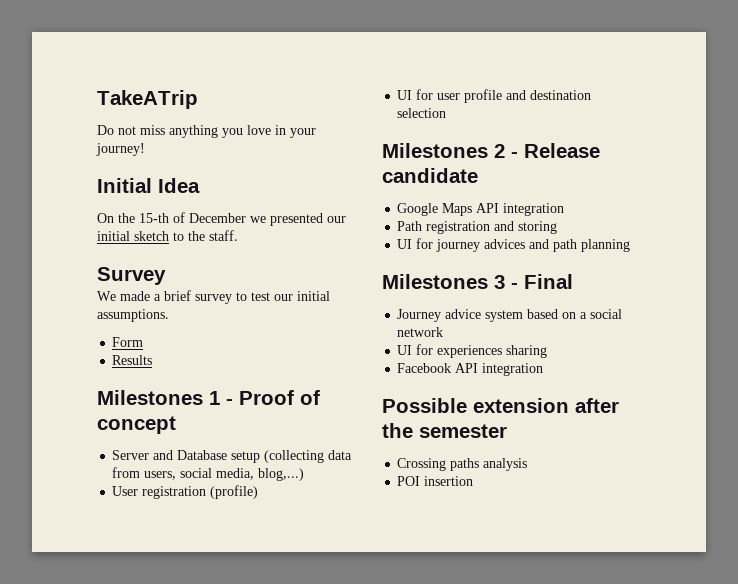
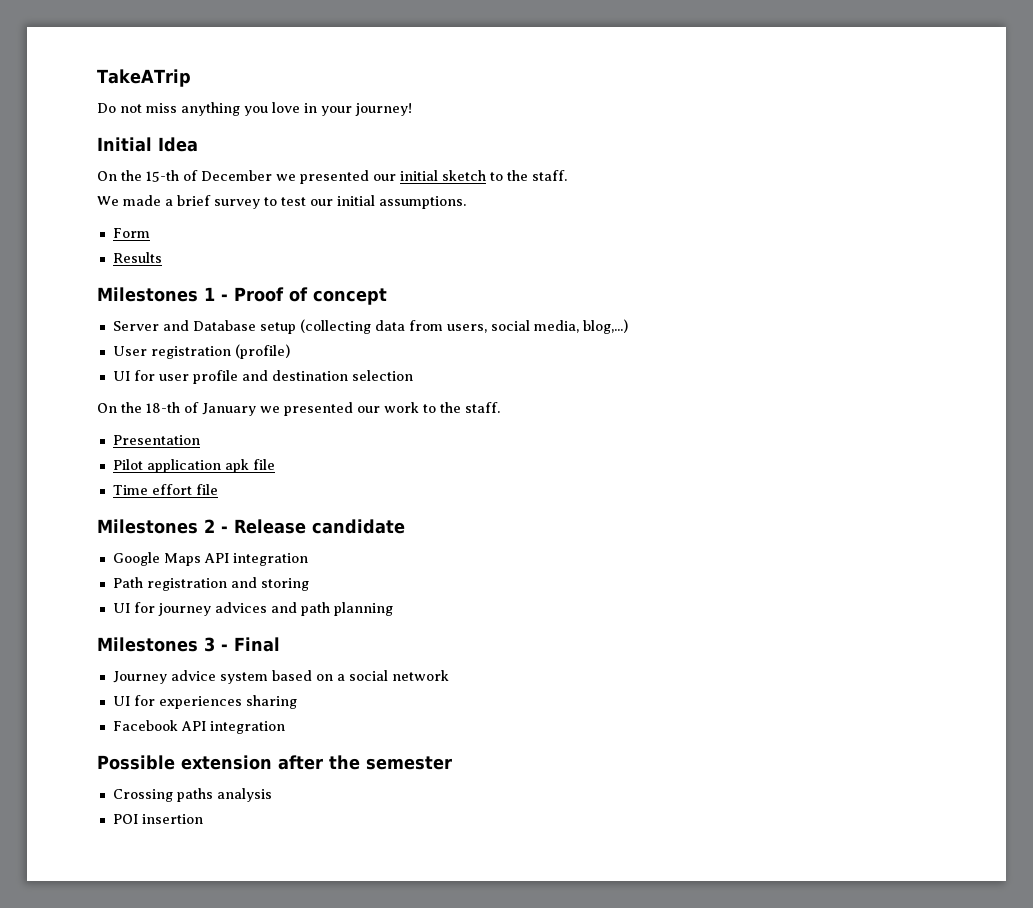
[97,267,166,285] // Survey -> (567, 175) none
(447, 113) none -> [97,402,500,416] [112,435,200,445] [112,459,275,473] [112,484,218,495] // On the 18-th of January we presented our work to the staff. // Presentation // Pilot application apk file // Time effort file

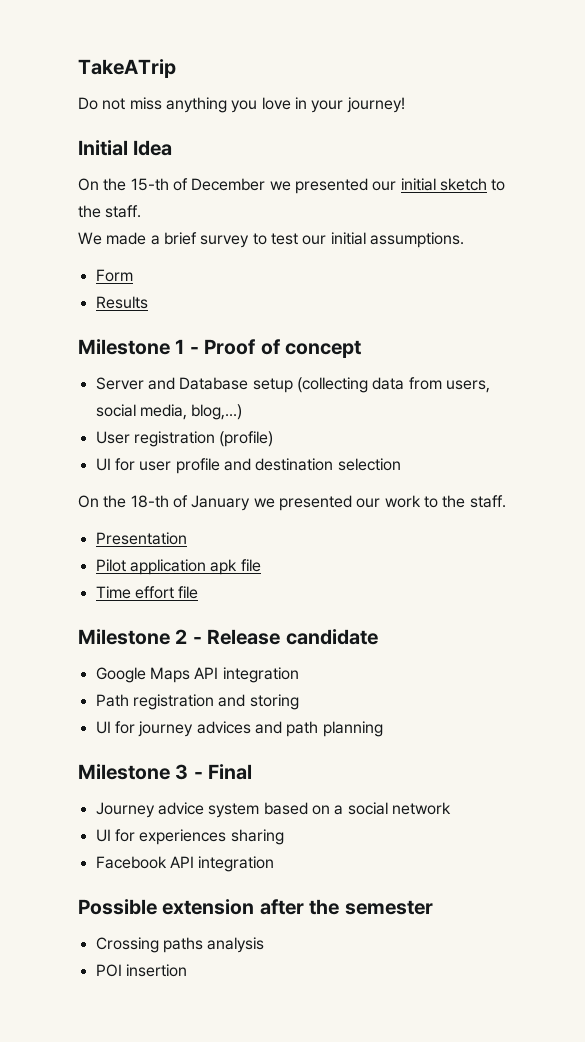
[97,287,198,302] Milestones -> [78,339,170,355] Milestone
[97,519,198,534] Milestones -> [78,629,170,645] Milestone
[97,637,198,652] Milestones -> [78,764,170,780] Milestone

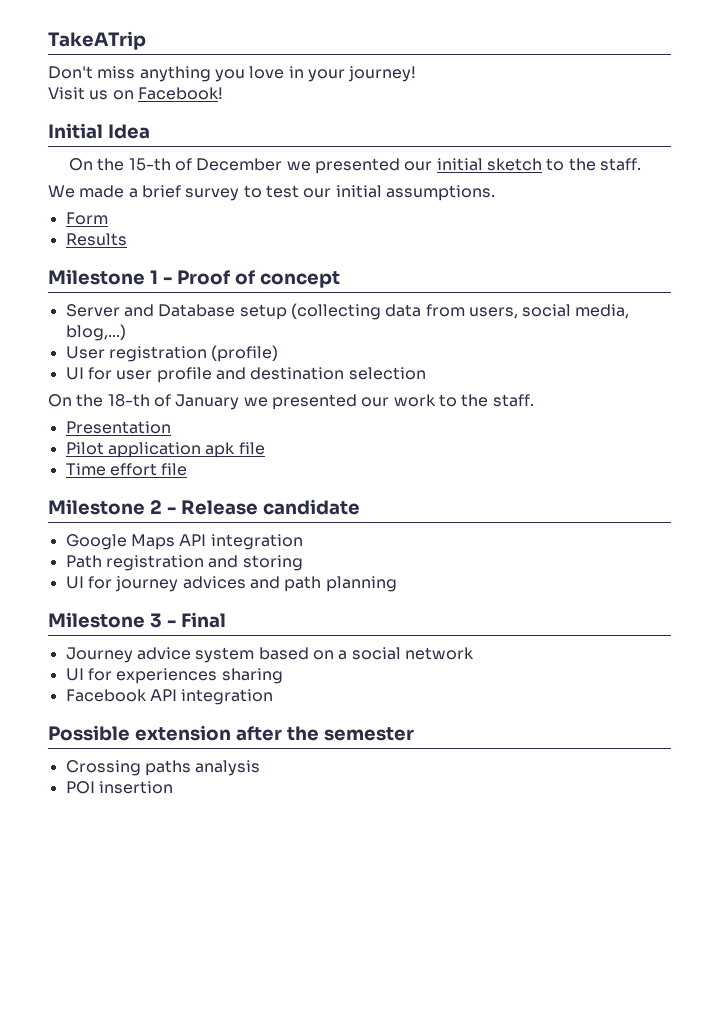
[78,97,126,110] Do not -> [48,66,93,79] Don't
(405, 105) none -> [48,87,223,100] // Visit us on Facebook!

